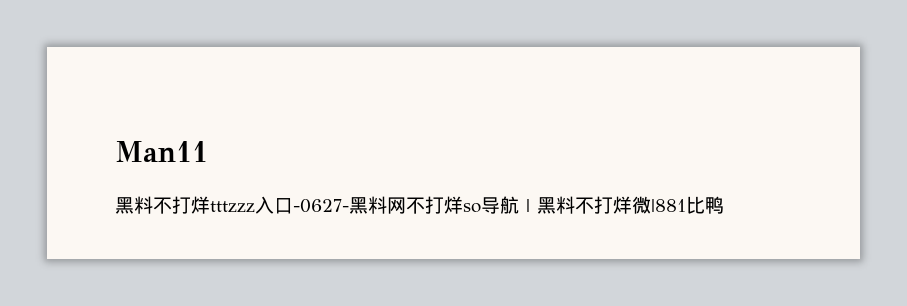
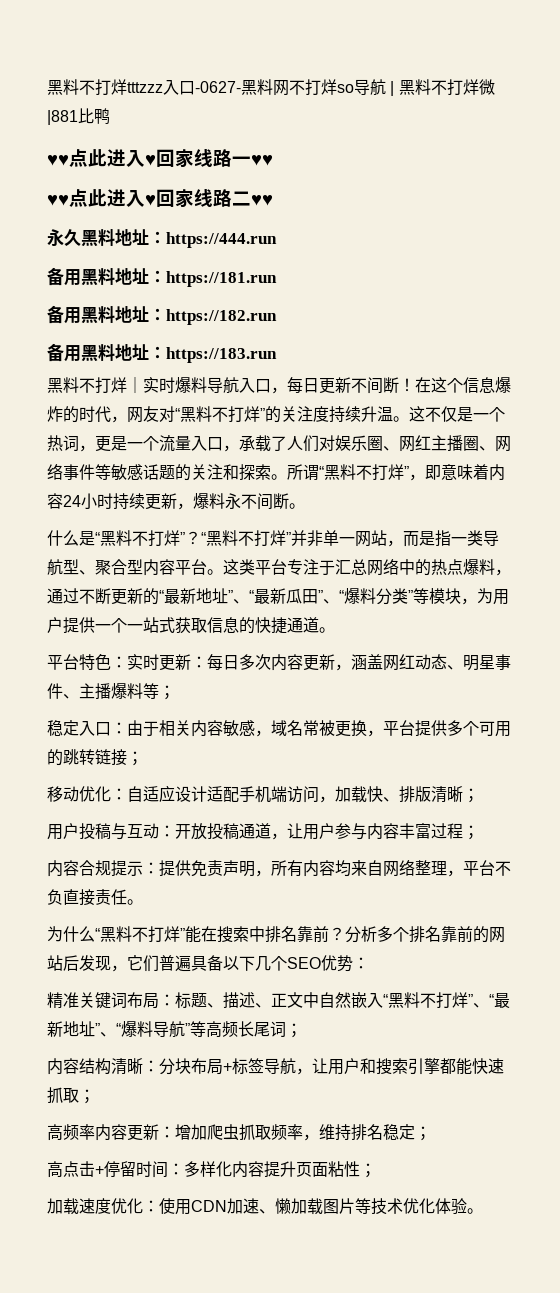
[115,141,208,162] Man11 // -> (47, 87) none
(724, 205) none -> [47,149,273,167] [47,189,273,207] [47,229,277,248] [47,267,277,287] [47,305,277,325] [47,343,277,363] [47,377,511,394] [47,406,505,423] [47,435,511,452] [47,463,505,481] [47,493,305,510] [47,530,499,547] [47,558,511,576] [47,588,509,605] [47,617,335,634] [47,654,511,671] [47,683,175,700] [47,720,511,737] [47,749,143,766] [47,785,479,803] [47,823,479,840] [47,859,511,877] [47,889,143,906] [47,926,505,943] [47,955,369,972] [47,992,510,1009] [47,1021,302,1038] [47,1058,504,1075] [47,1087,95,1104] [47,1124,431,1141] [47,1161,376,1178] [47,1198,483,1215] // ♥♥点此进入♥回家线路一♥♥ // ♥♥点此进入♥回家线路二♥♥ // 永久黑料地址：https://444.run // 备用黑料地址：https://181.run // 备用黑料地址：https://182.run // 备用黑料地址：https://183.run // 黑料不打烊｜实时爆料导航入口，每日更新不间断！在这个信息爆炸的时代，网友对“黑料不打烊”的关注度持续升温。这不仅是一个热词，更是一个流量入口，承载了人们对娱乐圈、网红主播圈、网络事件等敏感话题的关注和探索。所谓“黑料不打烊”，即意味着内容24小时持续更新，爆料永不间断。 // 什么是“黑料不打烊”？“黑料不打烊”并非单一网站，而是指一类导航型、聚合型内容平台。这类平台专注于汇总网络中的热点爆料，通过不断更新的“最新地址”、“最新瓜田”、“爆料分类”等模块，为用户提供一个一站式获取信息的快捷通道。 // 平台特色：实时更新：每日多次内容更新，涵盖网红动态、明星事件、主播爆料等； // 稳定入口：由于相关内容敏感，域名常被更换，平台提供多个可用的跳转链接； // 移动优化：自适应设计适配手机端访问，加载快、排版清晰； // 用户投稿与互动：开放投稿通道，让用户参与内容丰富过程； // 内容合规提示：提供免责声明，所有内容均来自网络整理，平台不负直接责任。 // 为什么“黑料不打烊”能在搜索中排名靠前？分析多个排名靠前的网站后发现，它们普遍具备以下几个SEO优势： // 精准关键词布局：标题、描述、正文中自然嵌入“黑料不打烊”、“最新地址”、“爆料导航”等高频长尾词； // 内容结构清晰：分块布局+标签导航，让用户和搜索引擎都能快速抓取； // 高频率内容更新：增加爬虫抓取频率，维持排名稳定； // 高点击+停留时间：多样化内容提升页面粘性； // 加载速度优化：使用CDN加速、懒加载图片等技术优化体验。

